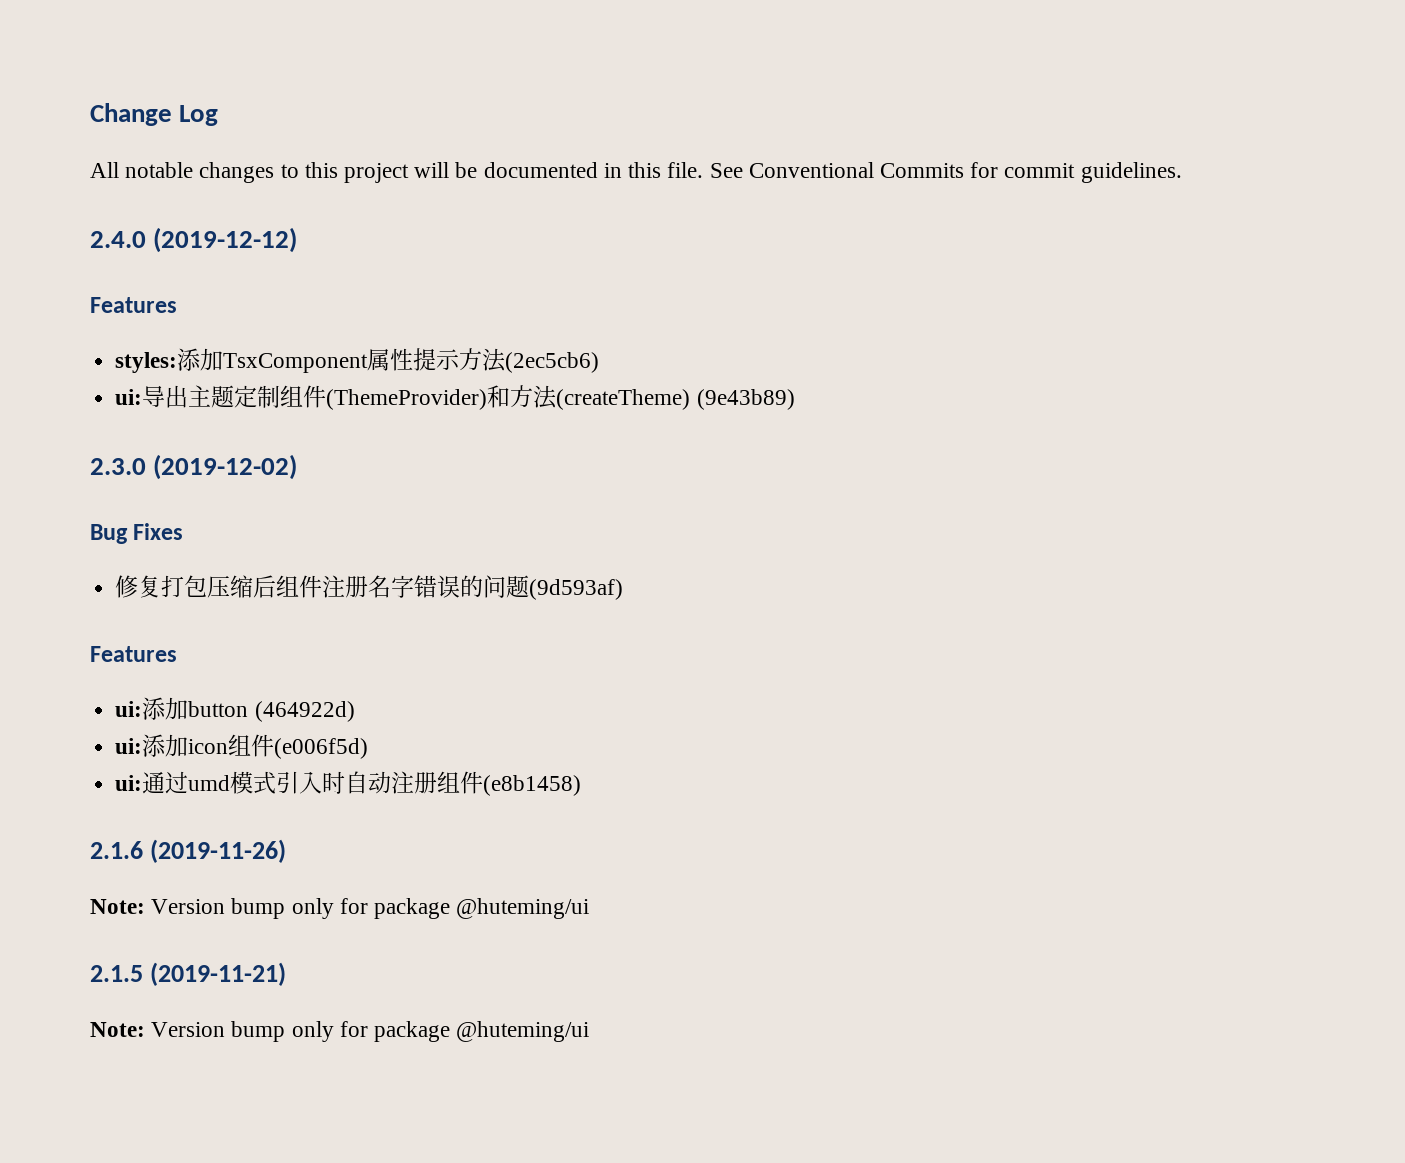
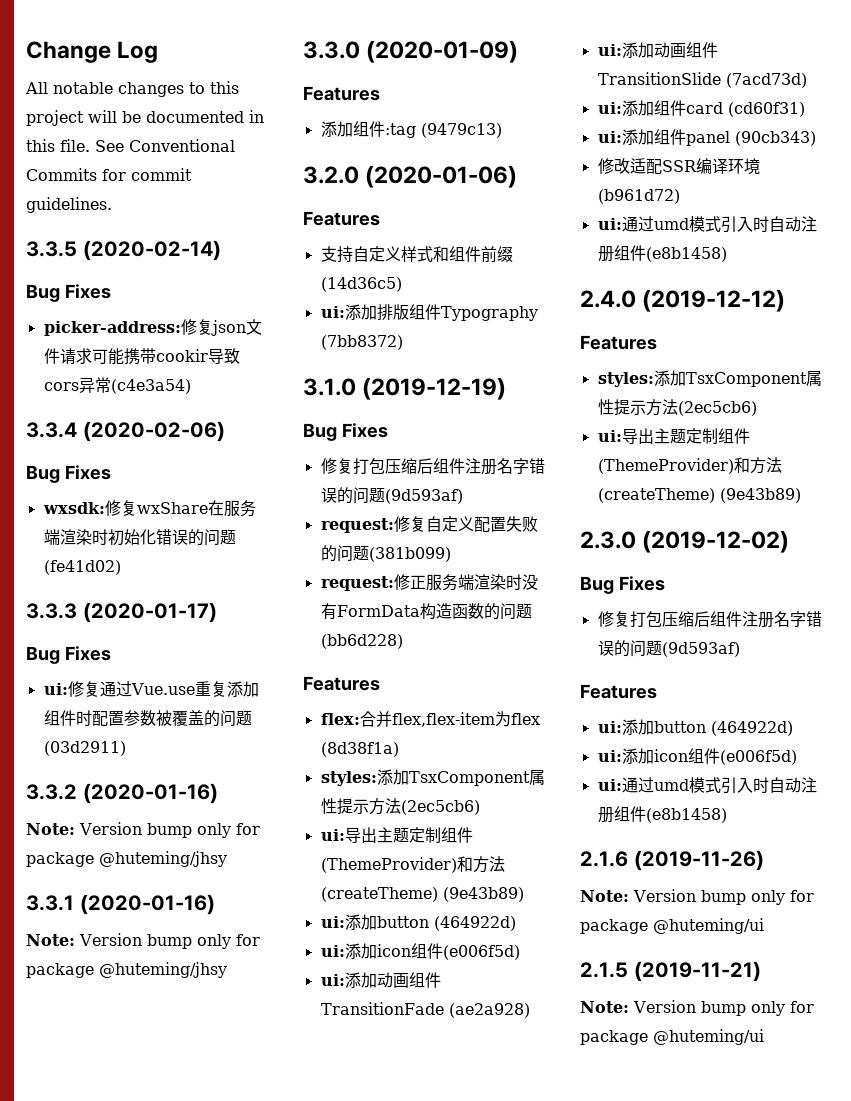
(1182, 172) none -> [26,240,221,261] [26,284,111,302] [43,319,262,336] [43,348,240,365] [43,377,191,394] [26,421,225,442] [26,465,111,483] [42,500,256,517] [43,529,236,546] [43,560,121,575] [26,602,217,623] [26,646,111,664] [43,681,259,697] [43,710,252,727] [43,741,126,756] [26,783,218,804] [26,822,260,838] [26,851,227,867] [26,894,215,915] [26,933,260,949] [26,962,227,978] [303,41,519,63] [303,86,380,101] [320,121,502,138] [303,166,518,188] [303,211,380,226] [320,246,513,263] [320,277,402,292] [320,304,538,321] [320,335,403,350] [303,378,507,400] [303,423,388,441] [320,458,545,475] [320,487,463,504] [320,516,538,533] [320,545,451,562] [320,574,538,591] [320,603,532,620] [320,634,403,649] [303,676,380,691] [320,711,540,727] [320,742,399,757] [320,769,545,786] [320,798,480,815] [320,827,473,843] [320,856,505,873] [320,887,524,902] [320,914,516,931] [320,943,520,960] [320,972,441,988] [320,1002,530,1018] [597,42,718,58] [597,72,807,88] [597,100,805,117] [597,129,816,146] [597,158,760,175] [597,189,680,204] [597,216,817,233] [597,245,727,262] // 3.3.5 (2020-02-14) // Bug Fixes // picker-address:修复json文件请求可能携带cookir导致cors异常(c4e3a54) // 3.3.4 (2020-02-06) // Bug Fixes // wxsdk:修复wxShare在服务端渲染时初始化错误的问题(fe41d02) // 3.3.3 (2020-01-17) // Bug Fixes // ui:修复通过Vue.use重复添加组件时配置参数被覆盖的问题(03d2911) // 3.3.2 (2020-01-16) // Note: Version bump only for package @huteming/jhsy // 3.3.1 (2020-01-16) // Note: Version bump only for package @huteming/jhsy // 3.3.0 (2020-01-09) // Features // 添加组件:tag (9479c13) // 3.2.0 (2020-01-06) // Features // 支持自定义样式和组件前缀(14d36c5) // ui:添加排版组件Typography (7bb8372) // 3.1.0 (2019-12-19) // Bug Fixes // 修复打包压缩后组件注册名字错误的问题(9d593af) // request:修复自定义配置失败的问题(381b099) // request:修正服务端渲染时没有FormData构造函数的问题(bb6d228) // Features // flex:合并flex,flex-item为flex (8d38f1a) // styles:添加TsxComponent属性提示方法(2ec5cb6) // ui:导出主题定制组件(ThemeProvider)和方法(createTheme) (9e43b89) // ui:添加button (464922d) // ui:添加icon组件(e006f5d) // ui:添加动画组件TransitionFade (ae2a928) // ui:添加动画组件TransitionSlide (7acd73d) // ui:添加组件card (cd60f31) // ui:添加组件panel (90cb343) // 修改适配SSR编译环境(b961d72) // ui:通过umd模式引入时自动注册组件(e8b1458)

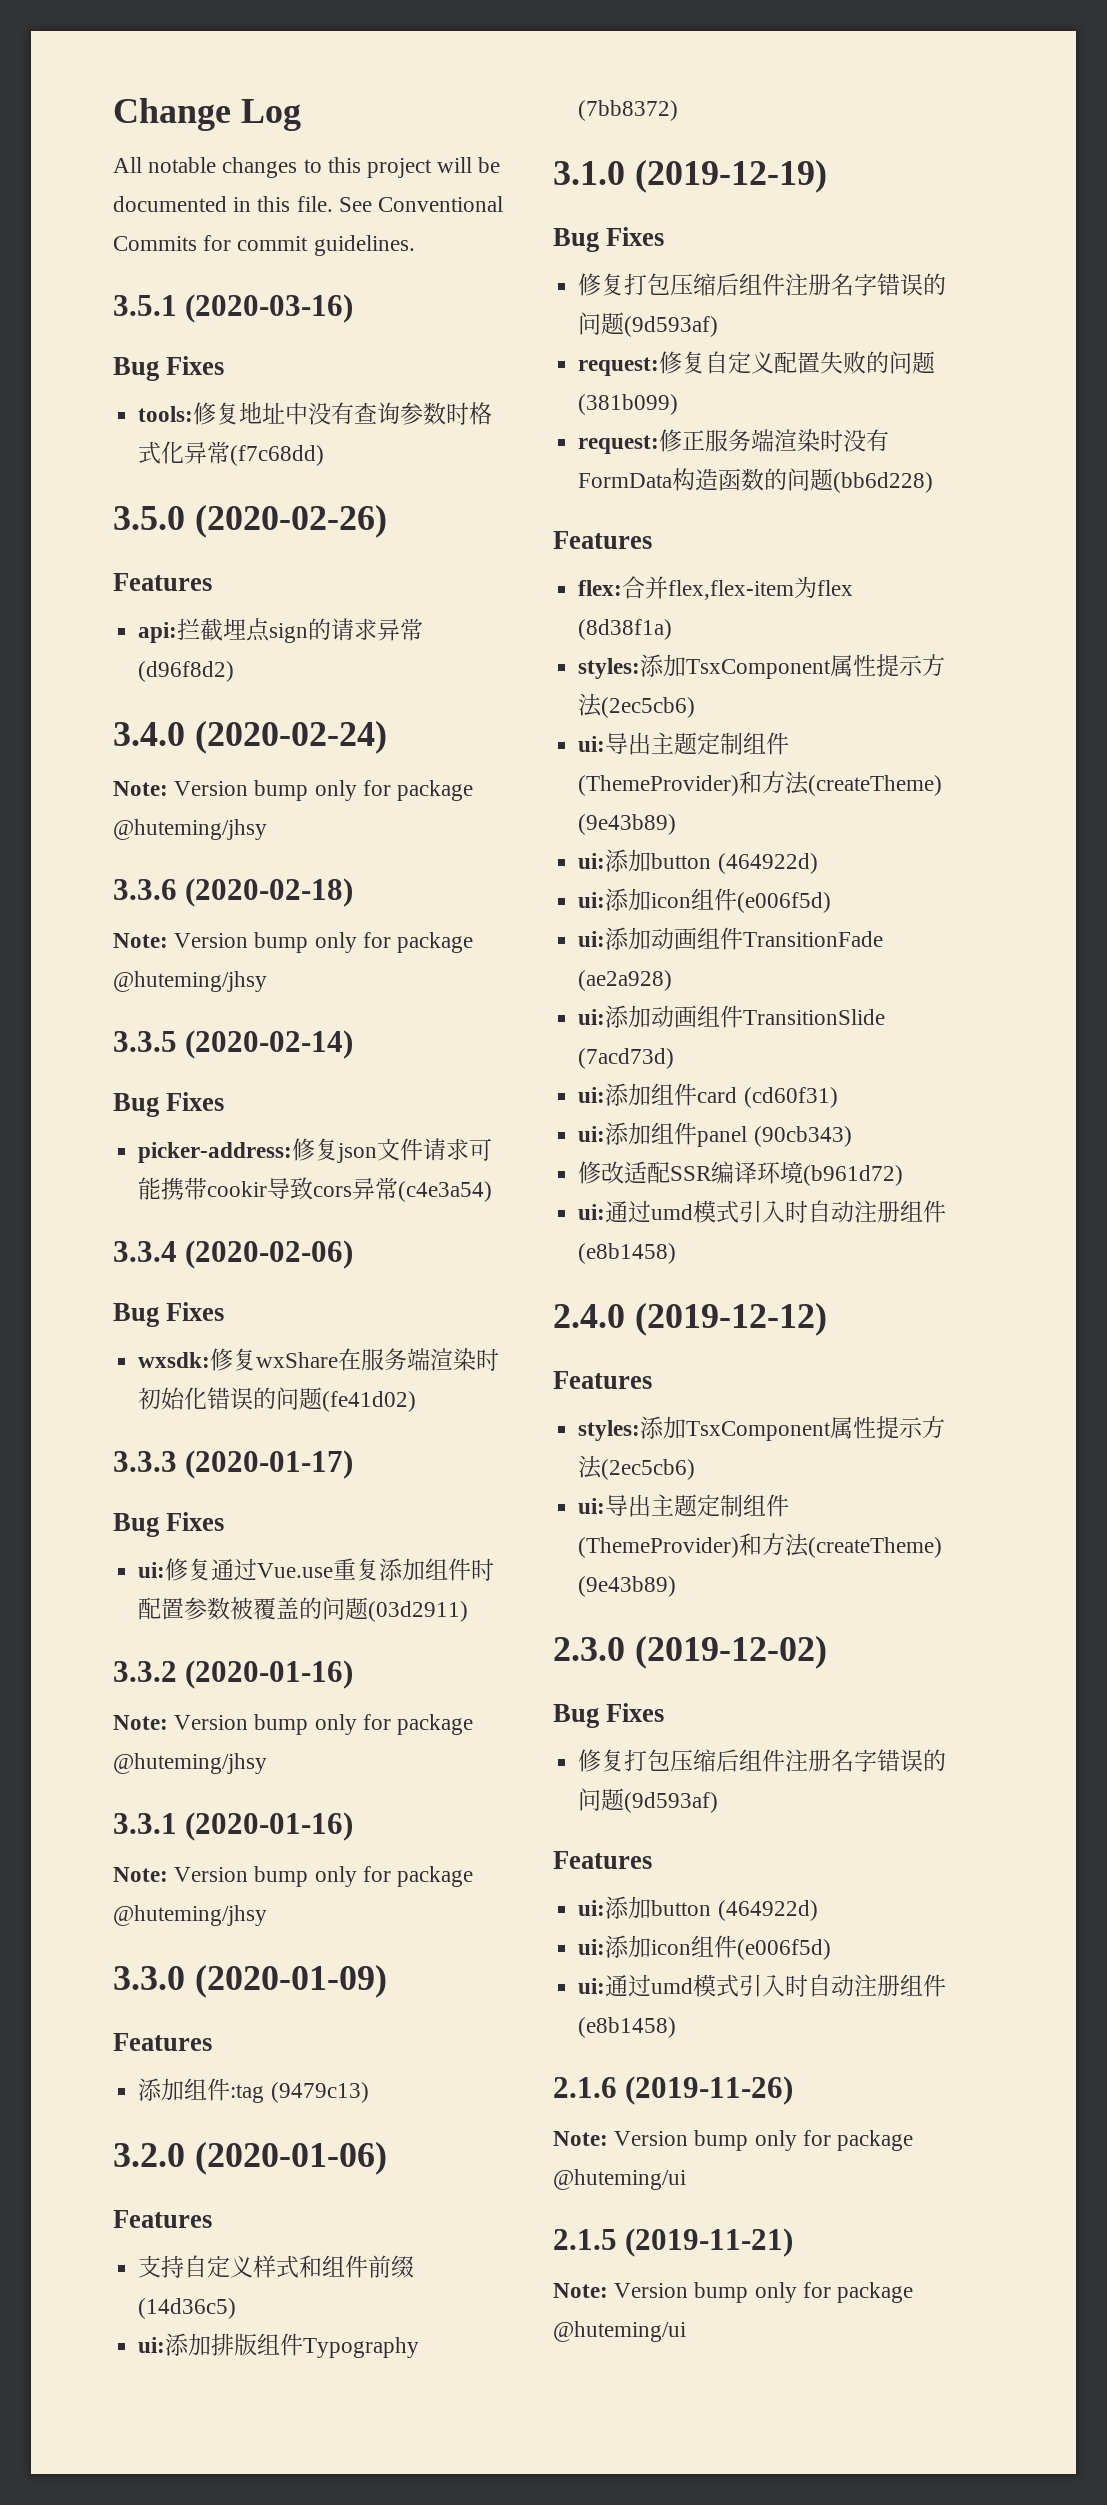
(112, 205) none -> [113,294,354,323] [113,356,225,381] [138,402,493,425] [138,441,325,466] [113,505,387,538] [113,573,212,591] [138,618,424,643] [138,661,235,682] [113,721,387,754] [113,780,474,801] [113,819,267,840] [113,878,354,907] [113,932,474,953] [113,971,267,992] // 3.5.1 (2020-03-16) // Bug Fixes // tools:修复地址中没有查询参数时格式化异常(f7c68dd) // 3.5.0 (2020-02-26) // Features // api:拦截埋点sign的请求异常(d96f8d2) // 3.4.0 (2020-02-24) // Note: Version bump only for package @huteming/jhsy // 3.3.6 (2020-02-18) // Note: Version bump only for package @huteming/jhsy

